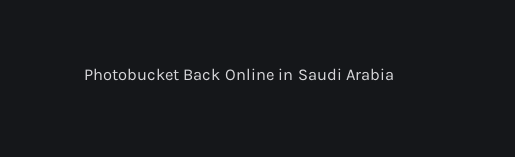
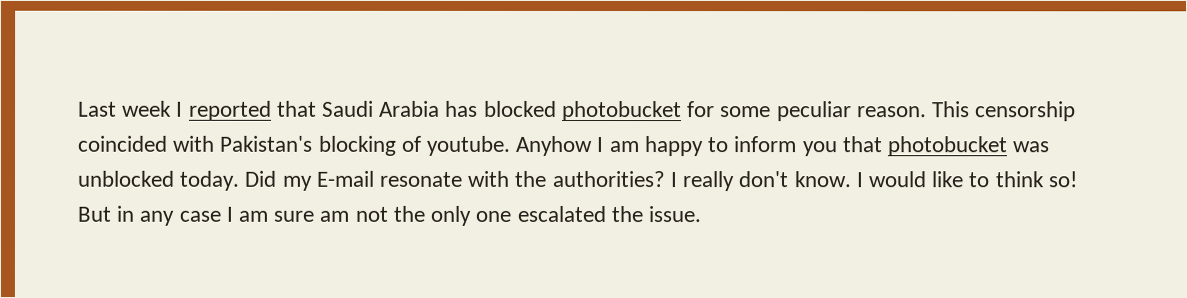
[84,68,395,81] Photobucket Back Online in Saudi Arabia -> [78,100,1077,122] [77,135,1051,157] [77,170,1077,192] [77,205,701,226] Last week I reported that Saudi Arabia has blocked photobucket for some peculiar reason. This censorship coincided with Pakistan's blocking of youtube. Anyhow I am happy to inform you that photobucket was unblocked today. Did my E-mail resonate with the authorities? I really don't know. I would like to think so! But in any case I am sure am not the only one escalated the issue.

